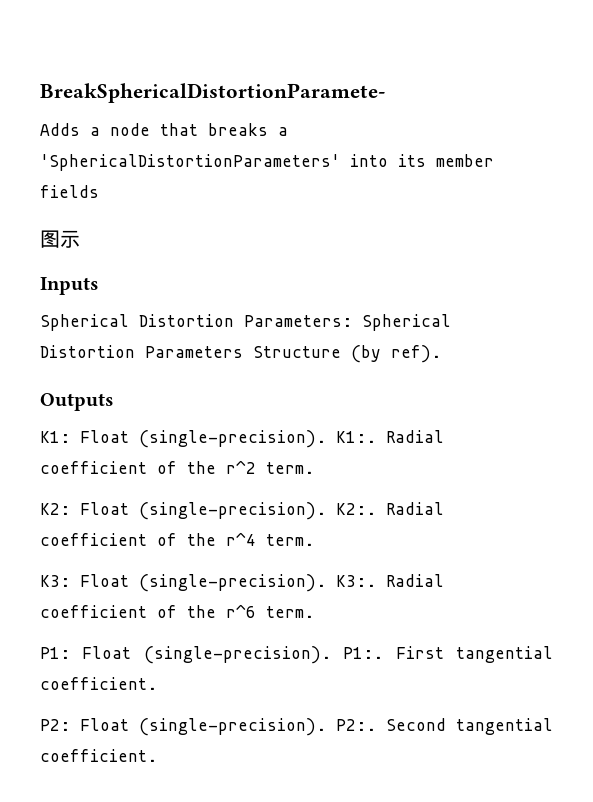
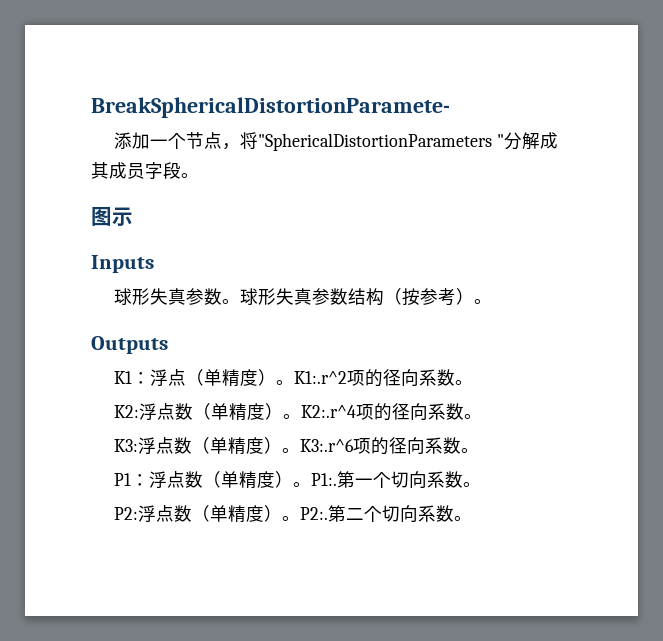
[40,123,288,136] [40,154,494,171] [40,185,99,198] [40,230,80,248] [40,277,99,295] [40,314,451,331] [40,345,441,363] [40,393,114,411] [40,430,444,448] [40,460,314,474] [40,502,444,520] [40,532,314,546] [40,574,444,592] [40,604,314,618] [40,646,553,664] [40,677,157,690] [40,718,553,736] [40,749,157,762] Adds a node that breaks a 'SphericalDistortionParameters' into its member fields // 图示 // Inputs // Spherical Distortion Parameters: Spherical Distortion Parameters Structure (by ref). // Outputs // K1: Float (single-precision). K1:. Radial coefficient of the r^2 term. // K2: Float (single-precision). K2:. Radial coefficient of the r^4 term. // K3: Float (single-precision). K3:. Radial coefficient of the r^6 term. // P1: Float (single-precision). P1:. First tangential coefficient. // P2: Float (single-precision). P2:. Second tangential coefficient. -> [114,132,559,151] [91,162,199,179] [91,207,133,226] [91,255,154,273] [114,288,493,306] [91,336,168,354] [114,369,474,387] [114,403,483,421] [114,437,480,455] [114,471,482,488] [114,505,473,522] 添加一个节点，将"SphericalDistortionParameters "分解成其成员字段。 // 图示 // Inputs // 球形失真参数。球形失真参数结构（按参考）。 // Outputs // K1：浮点（单精度）。K1:.r^2项的径向系数。 // K2:浮点数（单精度）。K2:.r^4项的径向系数。 // K3:浮点数（单精度）。K3:.r^6项的径向系数。 // P1：浮点数（单精度）。P1:.第一个切向系数。 // P2:浮点数（单精度）。P2:.第二个切向系数。

